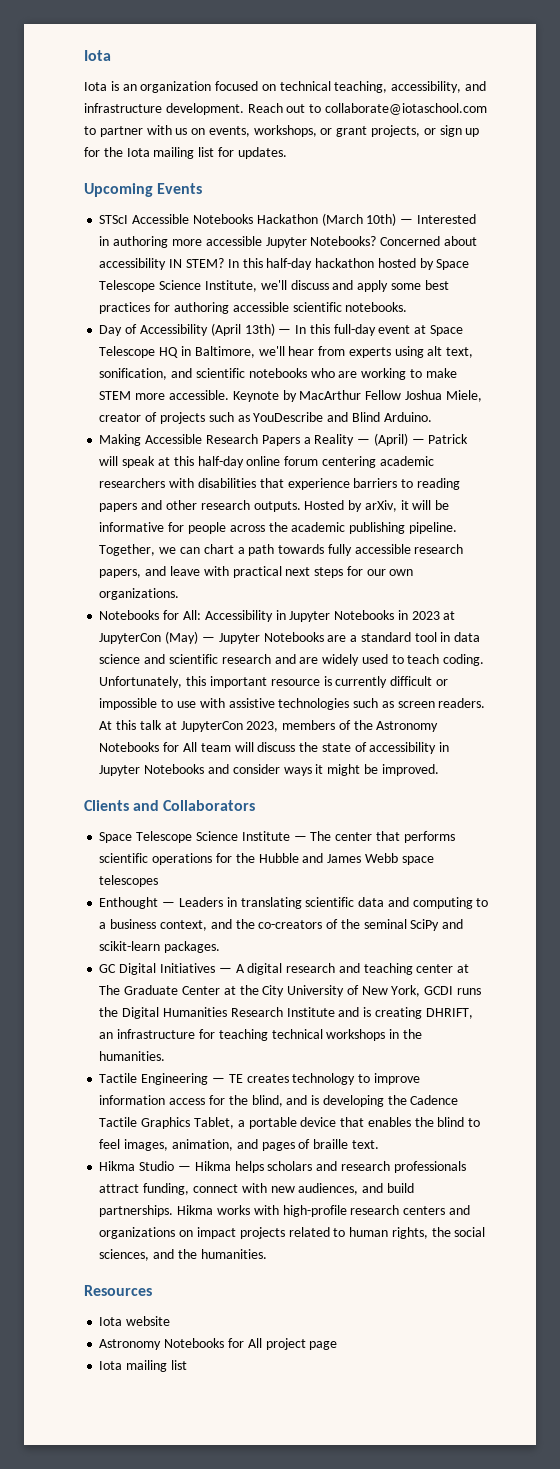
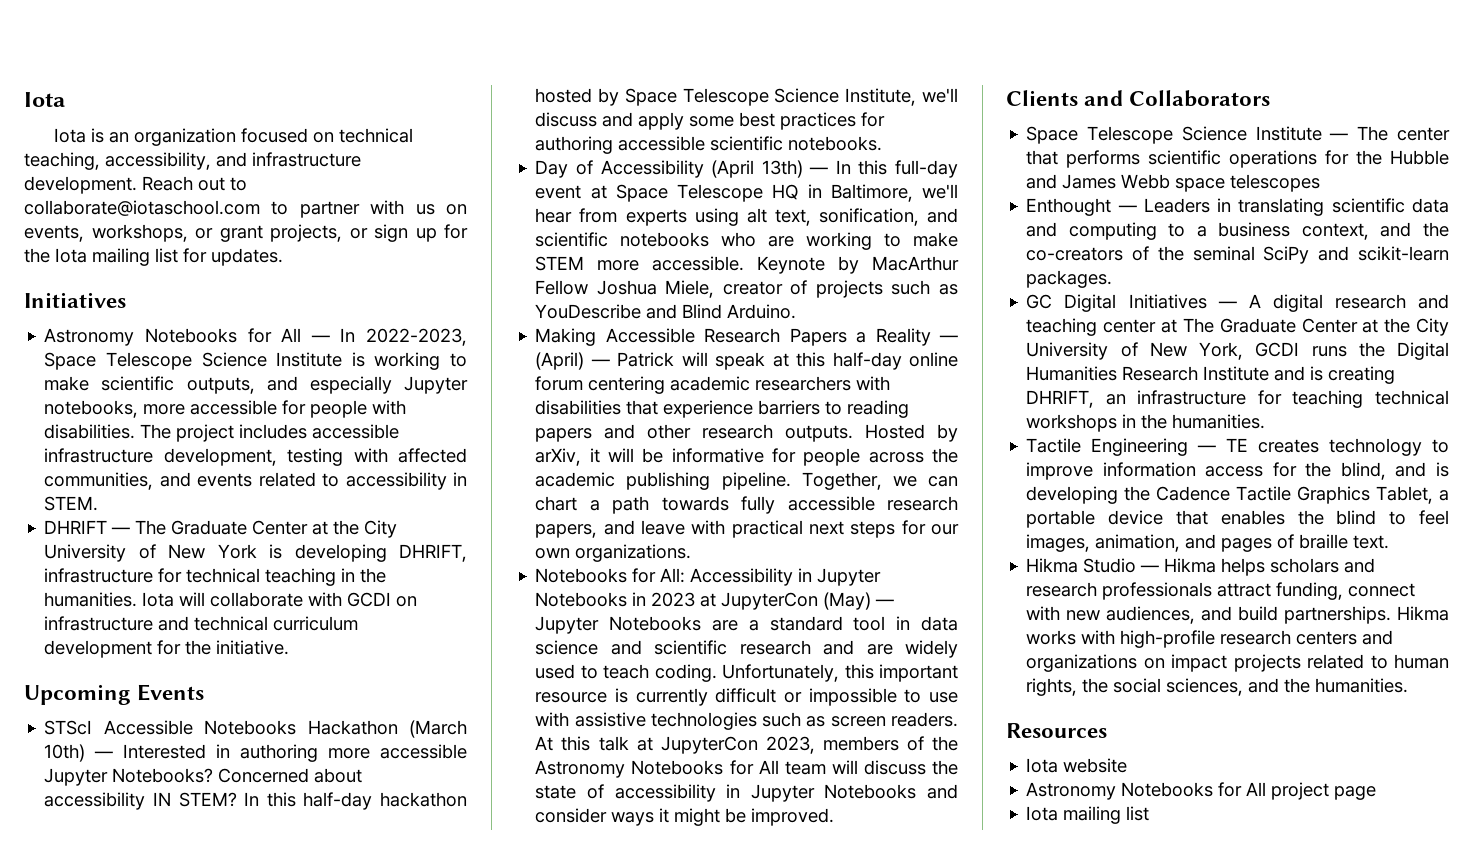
(287, 153) none -> [24,292,126,308] [44,328,467,346] [44,352,467,370] [44,376,468,394] [44,400,407,418] [44,424,400,442] [44,448,467,466] [44,472,467,490] [44,496,99,511] [44,520,398,538] [44,544,467,562] [44,568,387,586] [44,592,418,607] [44,616,359,631] [44,640,290,658] // Initiatives // Astronomy Notebooks for All — In 2022-2023, Space Telescope Science Institute is working to make scientific outputs, and especially Jupyter notebooks, more accessible for people with disabilities. The project includes accessible infrastructure development, testing with affected communities, and events related to accessibility in STEM. // DHRIFT — The Graduate Center at the City University of New York is developing DHRIFT, infrastructure for technical teaching in the humanities. Iota will collaborate with GCDI on infrastructure and technical curriculum development for the initiative.

